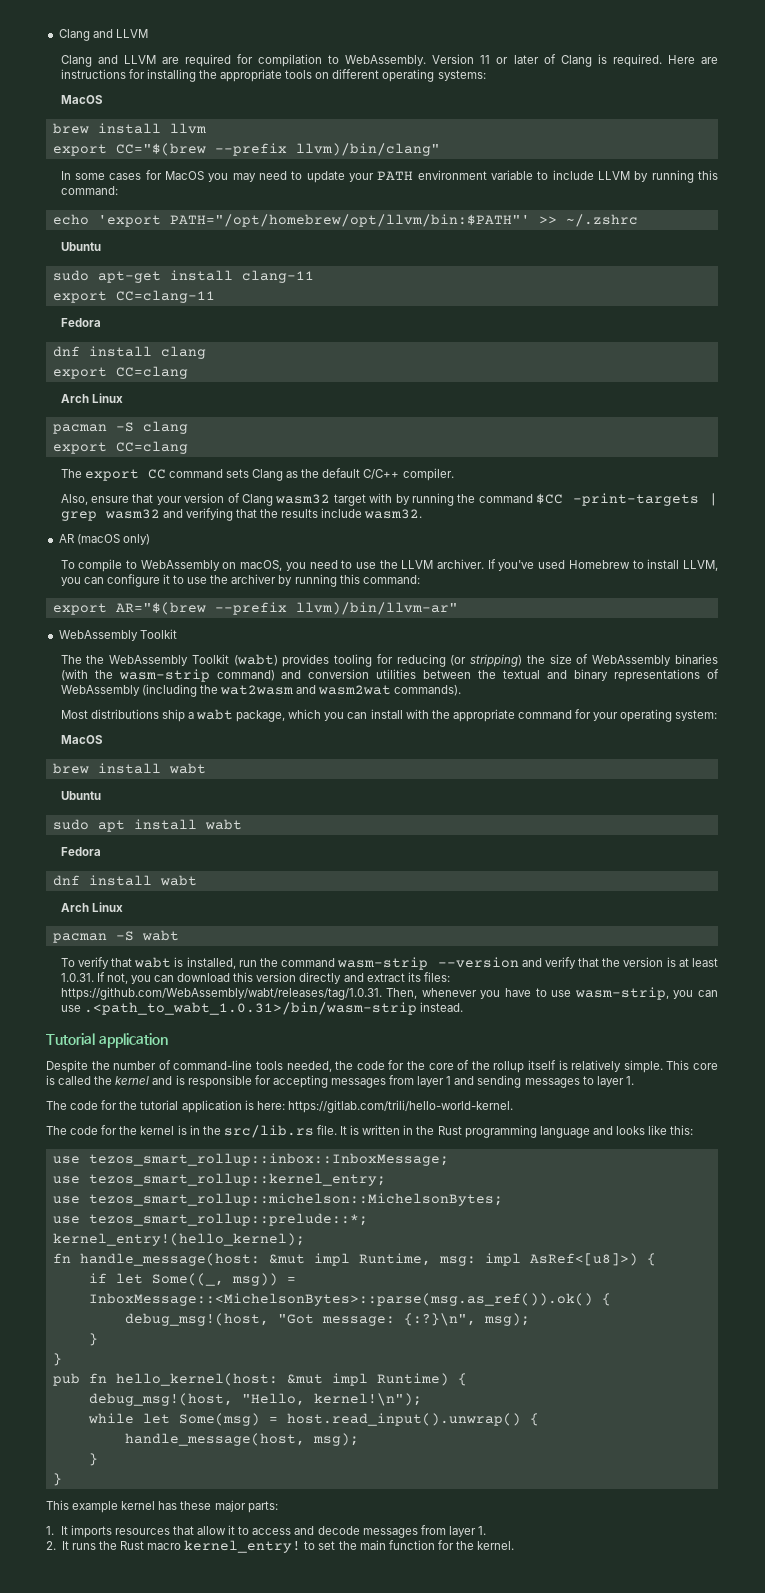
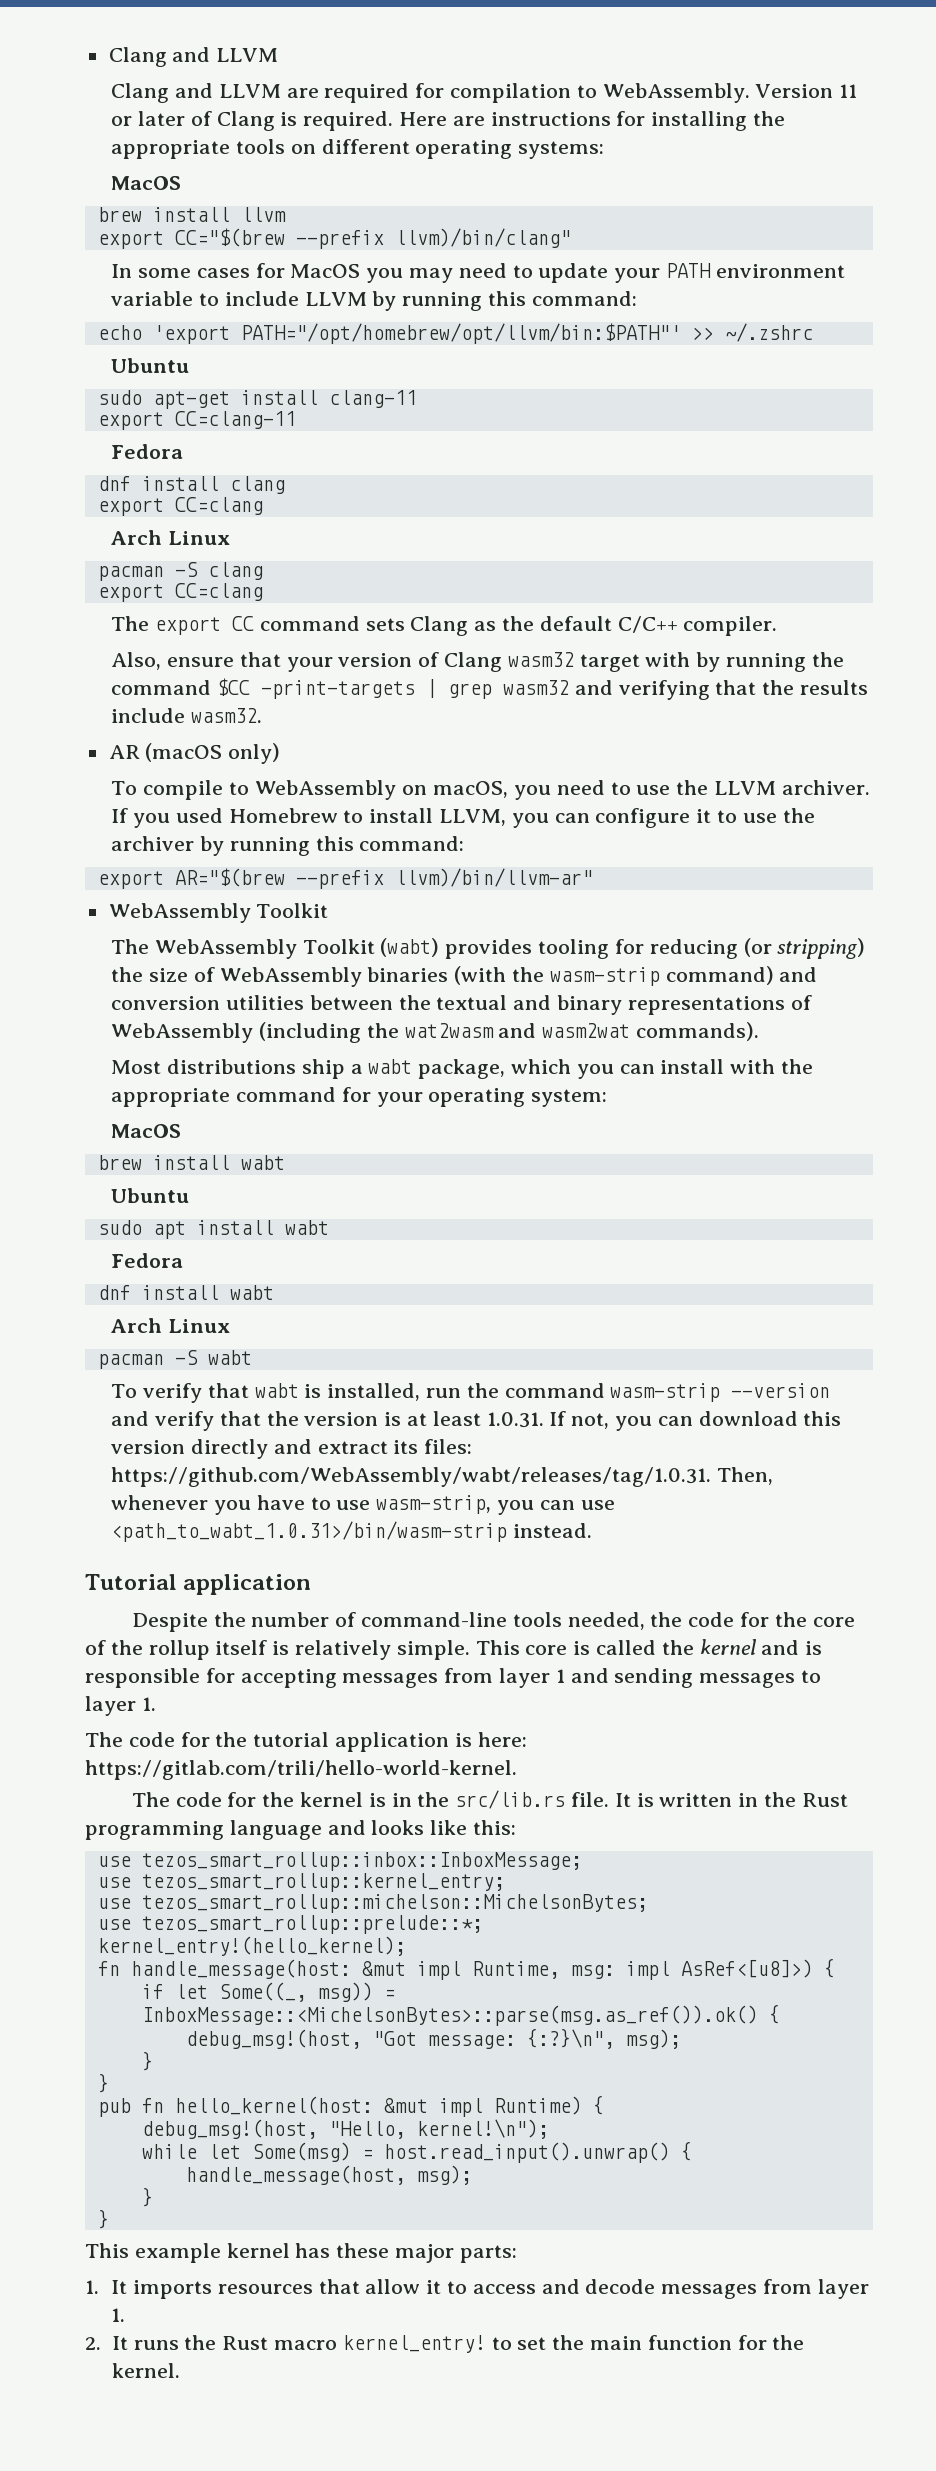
[498,560,535,571] you've -> [132,813,170,828] you
[86,655,105,664] the -> (150, 946) none
[83,1002,417,1015] .<path_to_wabt_1.0.31>/bin/wasm-strip -> [111,1521,508,1542] <path_to_wabt_1.0.31>/bin/wasm-strip

